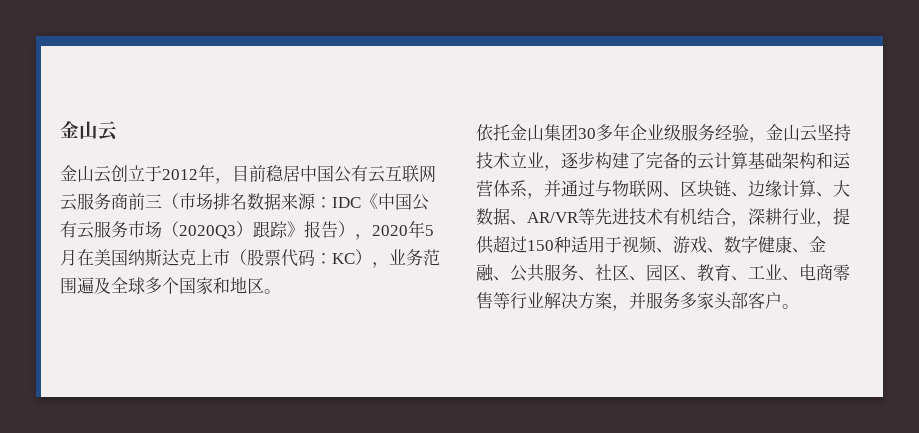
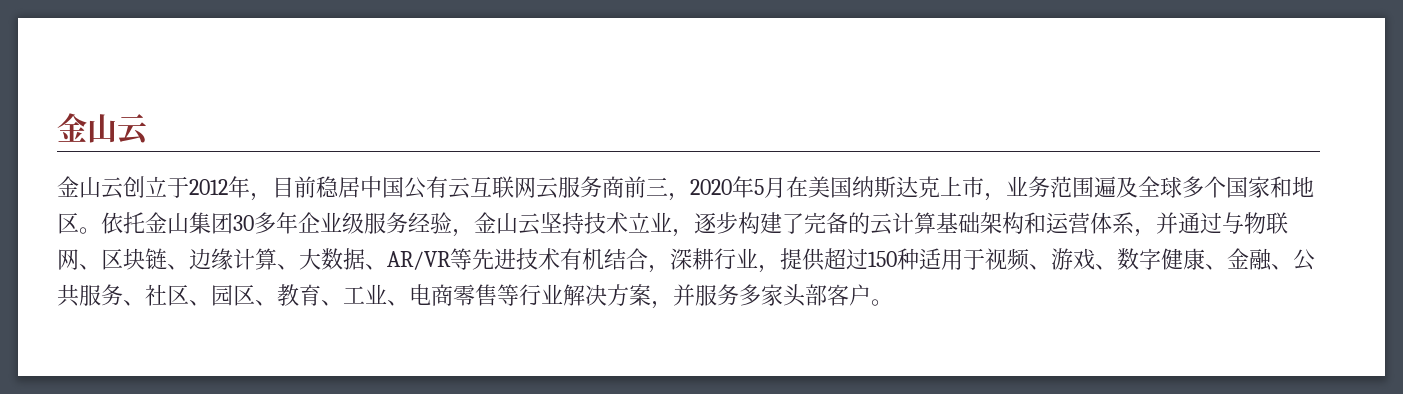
[162,193,429,211] [60,221,355,239] （市场排名数据来源：IDC《中国公有云服务市场（2020Q3）跟踪》报告） -> (668, 186) none
[230,249,372,267] （股票代码：KC） -> (984, 187) none
(281, 291) // -> (101, 230) none

